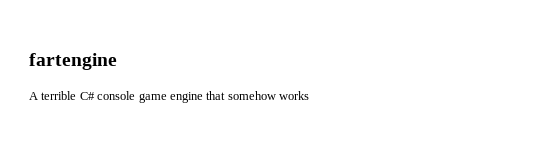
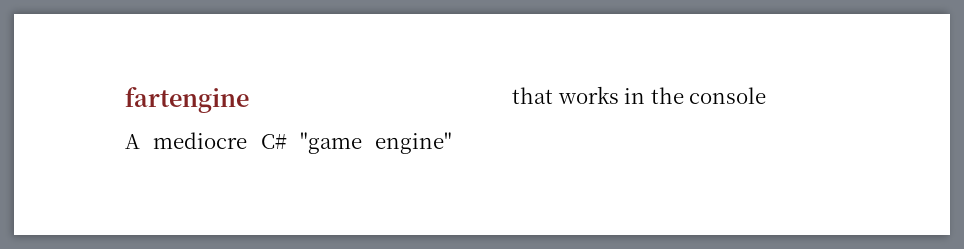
[41,91,309,103] terrible C# console game engine that somehow works -> [153,132,452,154] [512,86,767,104] mediocre C# "game engine" that works in the console

